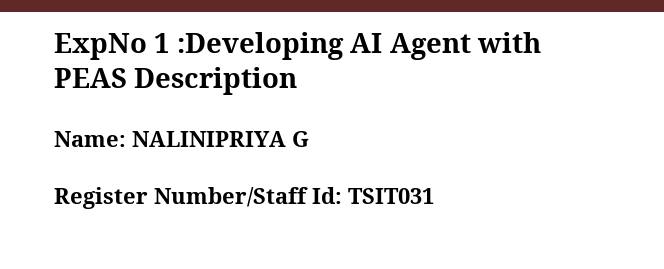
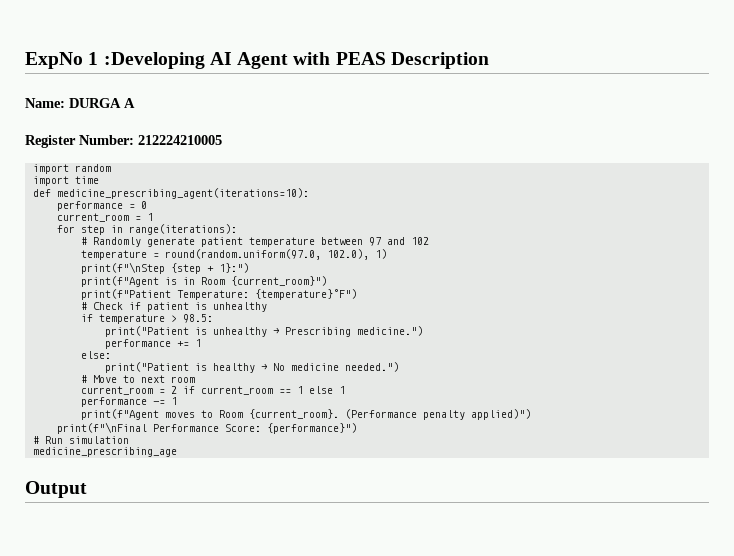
[132,131,309,147] NALINIPRIYA G -> [69,98,135,108] DURGA A
[154,187,434,207] Number/Staff Id: TSIT031 -> [79,135,222,145] [32,164,111,174] [32,176,99,186] [32,188,309,199] [56,201,147,211] [56,213,153,222] [56,224,237,235] [80,237,429,247] [80,249,387,260] [80,262,249,274] [80,276,327,287] [80,289,357,300] [80,302,267,312] [80,314,213,324] [104,326,423,337] [104,339,201,349] [80,351,111,359] [104,362,399,373] [80,375,195,383] [80,386,345,395] [80,397,177,407] [80,409,531,420] [56,422,357,434] [32,436,129,444] [32,447,177,457] [25,481,87,498] Number: 212224210005 // import random // import time // def medicine_prescribing_agent(iterations=10): // performance = 0 // current_room = 1 // for step in range(iterations): // # Randomly generate patient temperature between 97 and 102 // temperature = round(random.uniform(97.0, 102.0), 1) // print(f"\nStep {step + 1}:") // print(f"Agent is in Room {current_room}") // print(f"Patient Temperature: {temperature}°F") // # Check if patient is unhealthy // if temperature > 98.5: // print("Patient is unhealthy → Prescribing medicine.") // performance += 1 // else: // print("Patient is healthy → No medicine needed.") // # Move to next room // current_room = 2 if current_room == 1 else 1 // performance -= 1 // print(f"Agent moves to Room {current_room}. (Performance penalty applied)") // print(f"\nFinal Performance Score: {performance}") // # Run simulation // medicine_prescribing_age // Output

